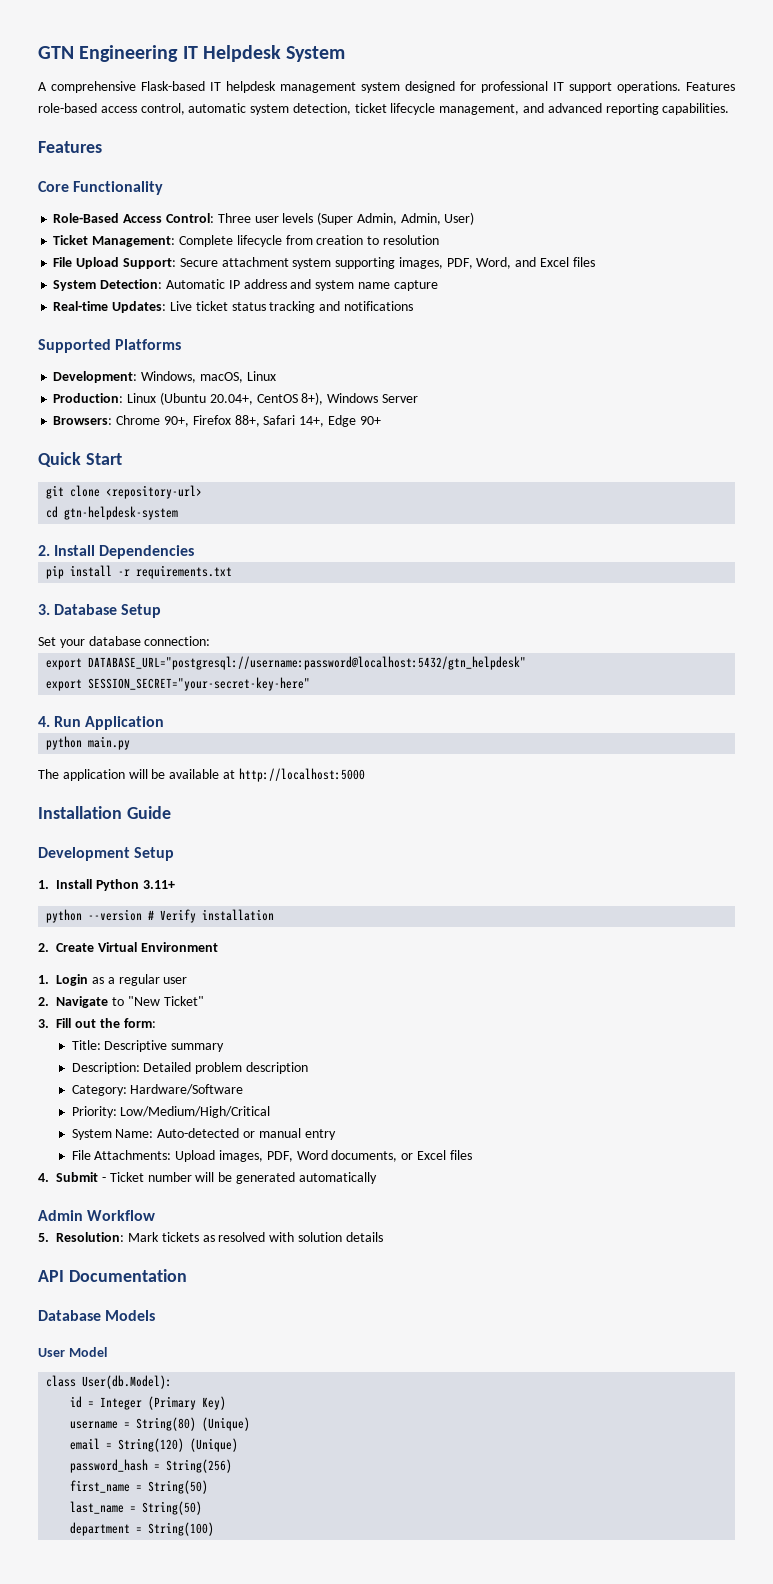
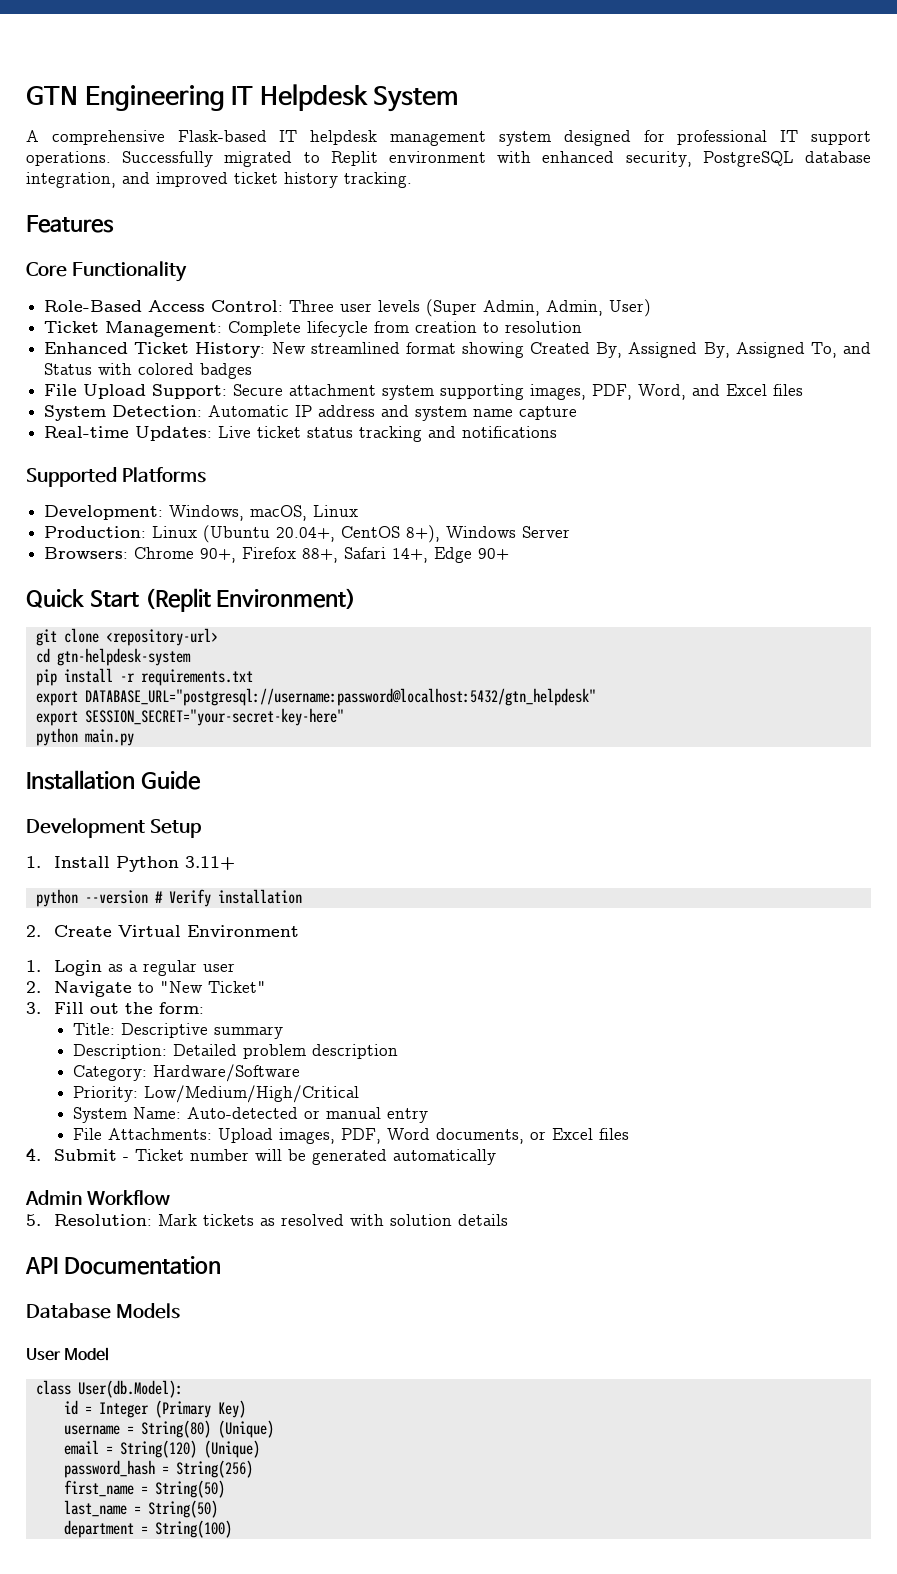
[686,82,735,91] [38,103,730,115] Features role-based access control, automatic system detection, ticket lifecycle management, and advanced reporting capabilities. -> [122,151,872,167] [26,172,412,188] Successfully migrated to Replit environment with enhanced security, PostgreSQL database integration, and improved ticket history tracking.
(439, 240) none -> [44,342,871,358] [44,363,253,379] // Enhanced Ticket History: New streamlined format showing Created By, Assigned By, Assigned To, and Status with colored badges
(122, 459) none -> [144,588,357,612] (Replit Environment)
[38,545,195,559] // 2. Install Dependencies -> (191, 657) none
[38,604,162,618] [38,636,211,648] // 3. Database Setup // Set your database connection: -> (253, 677) none
[38,716,165,730] // 4. Run Application -> (344, 717) none
[38,768,365,782] // The application will be available at http://localhost:5000 -> (134, 737) none

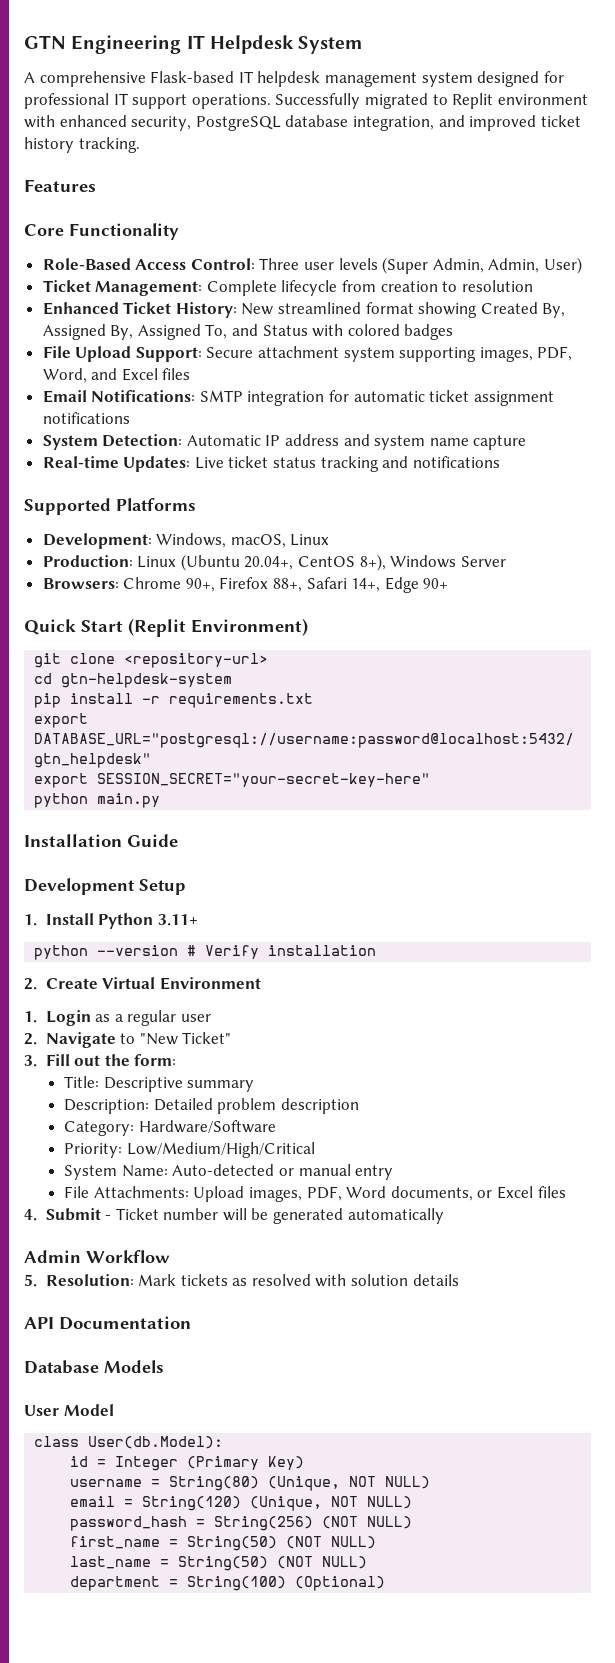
(804, 390) none -> [42,390,554,406] [42,412,130,424] // Email Notifications: SMTP integration for automatic ticket assignment notifications
[217,1420,274,1438] (Unique) -> [268,1476,431,1491] (Unique, NOT NULL)
[203,1440,260,1458] (Unique) -> [250,1496,413,1511] (Unique, NOT NULL)
(253, 1469) none -> [322,1516,413,1529] (NOT NULL)
(225, 1489) none -> [286,1536,377,1549] (NOT NULL)
(218, 1509) none -> [277,1556,368,1569] (NOT NULL)
(232, 1529) none -> [295,1576,386,1591] (Optional)

